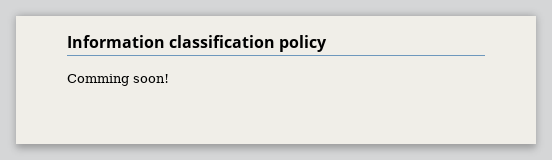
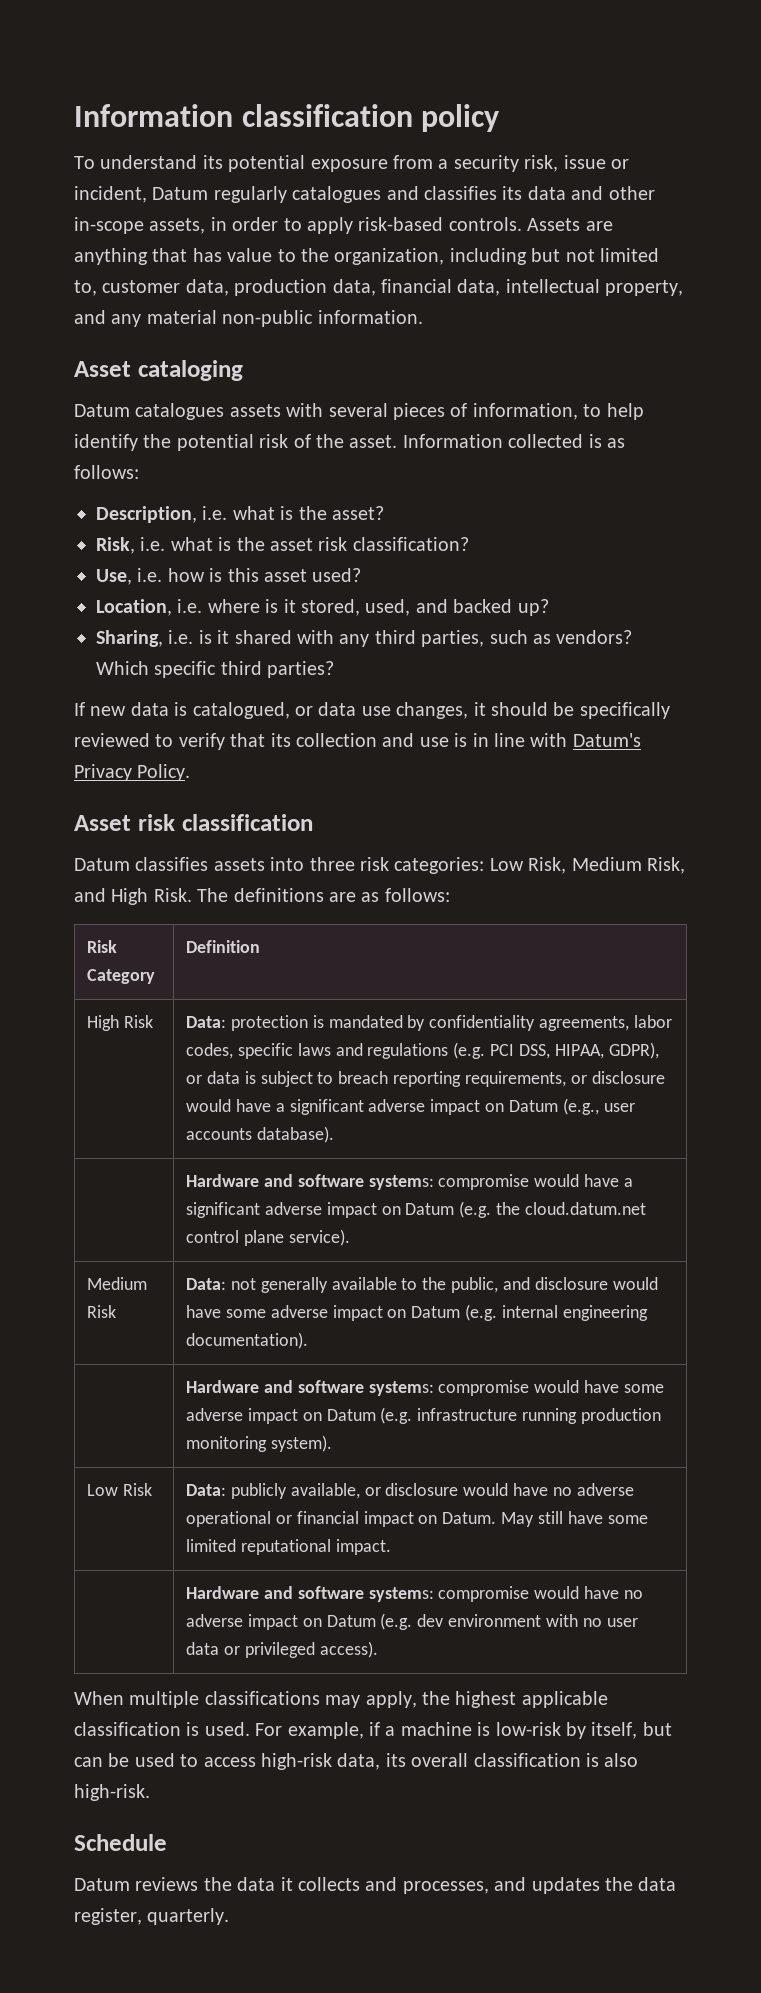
[67,74,169,86] Comming soon! -> [74,155,629,172] [74,186,655,203] [74,217,613,234] [74,248,659,265] [74,279,684,296] [74,310,423,327] [74,360,243,381] [74,403,644,420] [74,434,625,451] [74,465,139,479] [96,506,384,523] [96,537,469,554] [96,568,362,585] [96,599,549,616] [96,630,633,647] [96,661,335,678] [74,702,670,719] [74,733,641,750] [74,764,191,781] [74,814,313,831] [74,857,685,874] [74,888,450,905] [87,940,118,953] [87,969,156,984] [186,940,261,953] [87,1015,153,1031] [186,1015,673,1031] [186,1042,659,1059] [186,1071,665,1087] [186,1098,635,1115] [186,1126,334,1143] [186,1174,634,1190] [186,1201,647,1218] [186,1229,350,1246] [87,1277,148,1290] [87,1305,117,1318] [186,1277,658,1293] [186,1304,648,1321] [186,1332,309,1349] [186,1380,665,1396] [186,1407,662,1424] [186,1435,332,1452] [87,1483,152,1496] [186,1483,634,1499] [186,1511,648,1527] [186,1539,391,1555] [186,1586,644,1602] [186,1613,638,1630] [186,1641,378,1658] [74,1691,608,1708] [74,1722,672,1739] [74,1753,639,1770] [74,1784,150,1801] [74,1834,167,1851] [74,1877,677,1894] [74,1908,230,1925] To understand its potential exposure from a security risk, issue or incident, Datum regularly catalogues and classifies its data and other in-scope assets, in order to apply risk-based controls. Assets are anything that has value to the organization, including but not limited to, customer data, production data, financial data, intellectual property, and any material non-public information. // Asset cataloging // Datum catalogues assets with several pieces of information, to help identify the potential risk of the asset. Information collected is as follows: // Description, i.e. what is the asset? // Risk, i.e. what is the asset risk classification? // Use, i.e. how is this asset used? // Location, i.e. where is it stored, used, and backed up? // Sharing, i.e. is it shared with any third parties, such as vendors? Which specific third parties? // If new data is catalogued, or data use changes, it should be specifically reviewed to verify that its collection and use is in line with Datum's Privacy Policy. // Asset risk classification // Datum classifies assets into three risk categories: Low Risk, Medium Risk, and High Risk. The definitions are as follows: // Risk Category | Definition // High Risk | Data: protection is mandated by confidentiality agreements, labor codes, specific laws and regulations (e.g. PCI DSS, HIPAA, GDPR), or data is subject to breach reporting requirements, or disclosure would have a significant adverse impact on Datum (e.g., user accounts database). // | Hardware and software systems: compromise would have a significant adverse impact on Datum (e.g. the cloud.datum.net control plane service). // Medium Risk | Data: not generally available to the public, and disclosure would have some adverse impact on Datum (e.g. internal engineering documentation). // | Hardware and software systems: compromise would have some adverse impact on Datum (e.g. infrastructure running production monitoring system). // Low Risk | Data: publicly available, or disclosure would have no adverse operational or financial impact on Datum. May still have some limited reputational impact. // | Hardware and software systems: compromise would have no adverse impact on Datum (e.g. dev environment with no user data or privileged access). // When multiple classifications may apply, the highest applicable classification is used. For example, if a machine is low-risk by itself, but can be used to access high-risk data, its overall classification is also high-risk. // Schedule // Datum reviews the data it collects and processes, and updates the data register, quarterly.

